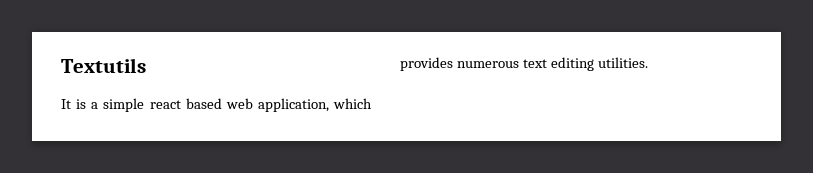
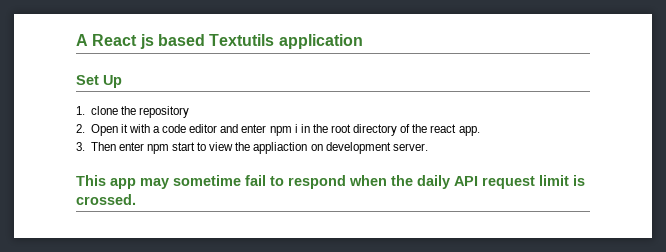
[61,58,146,73] [61,98,372,112] [400,57,648,71] Textutils // It is a simple react based web application, which provides numerous text editing utilities. -> [76,34,363,49] [76,75,122,88] [76,106,189,118] [76,124,480,136] [76,142,428,154] [76,175,585,189] [76,194,136,205] A React js based Textutils application // Set Up // 1. clone the repository // 2. Open it with a code editor and enter npm i in the root directory of the react app. // 3. Then enter npm start to view the appliaction on development server. // This app may sometime fail to respond when the daily API request limit is crossed.

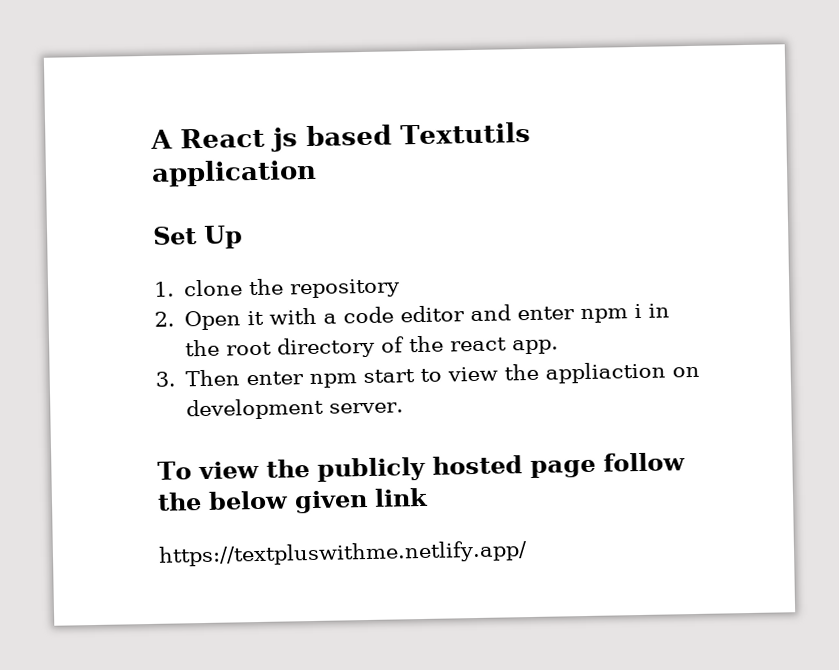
[76,175,585,189] [76,194,136,205] This app may sometime fail to respond when the daily API request limit is crossed. -> [157,452,686,482] [157,487,429,514] [158,540,528,567] To view the publicly hosted page follow the below given link // https://textpluswithme.netlify.app/

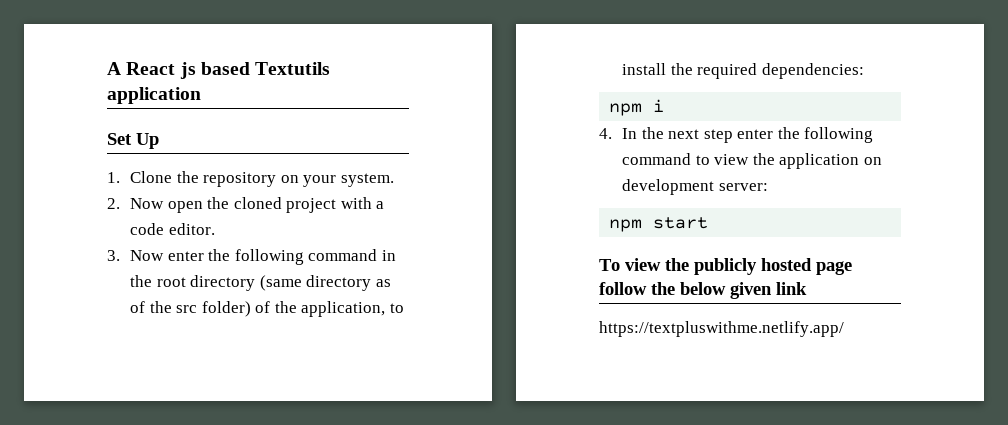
[183,279,244,297] clone -> [129,171,172,183] Clone
[154,303,671,331] [185,335,560,359] [155,369,416,389] // 2. Open it with a code editor and enter npm i in the root directory of the react app. // 3. Then enter npm start -> [280,173,394,187] [107,197,385,213] [129,223,215,235] [107,249,396,265] [129,275,391,291] [129,301,405,317] [621,63,864,79] [609,99,665,116] [599,127,874,143] [621,153,691,165] on your system. // 2. Now open the cloned project with a code editor. // 3. Now enter the following command in the root directory (same directory as of the src folder) of the application, to install the required dependencies: // npm i // 4. In the next step enter the following command
[545,361,667,384] appliaction -> [779,153,860,169] application
[329,402,405,414] server. -> [718,183,768,191] [609,217,709,232] server: // npm start

